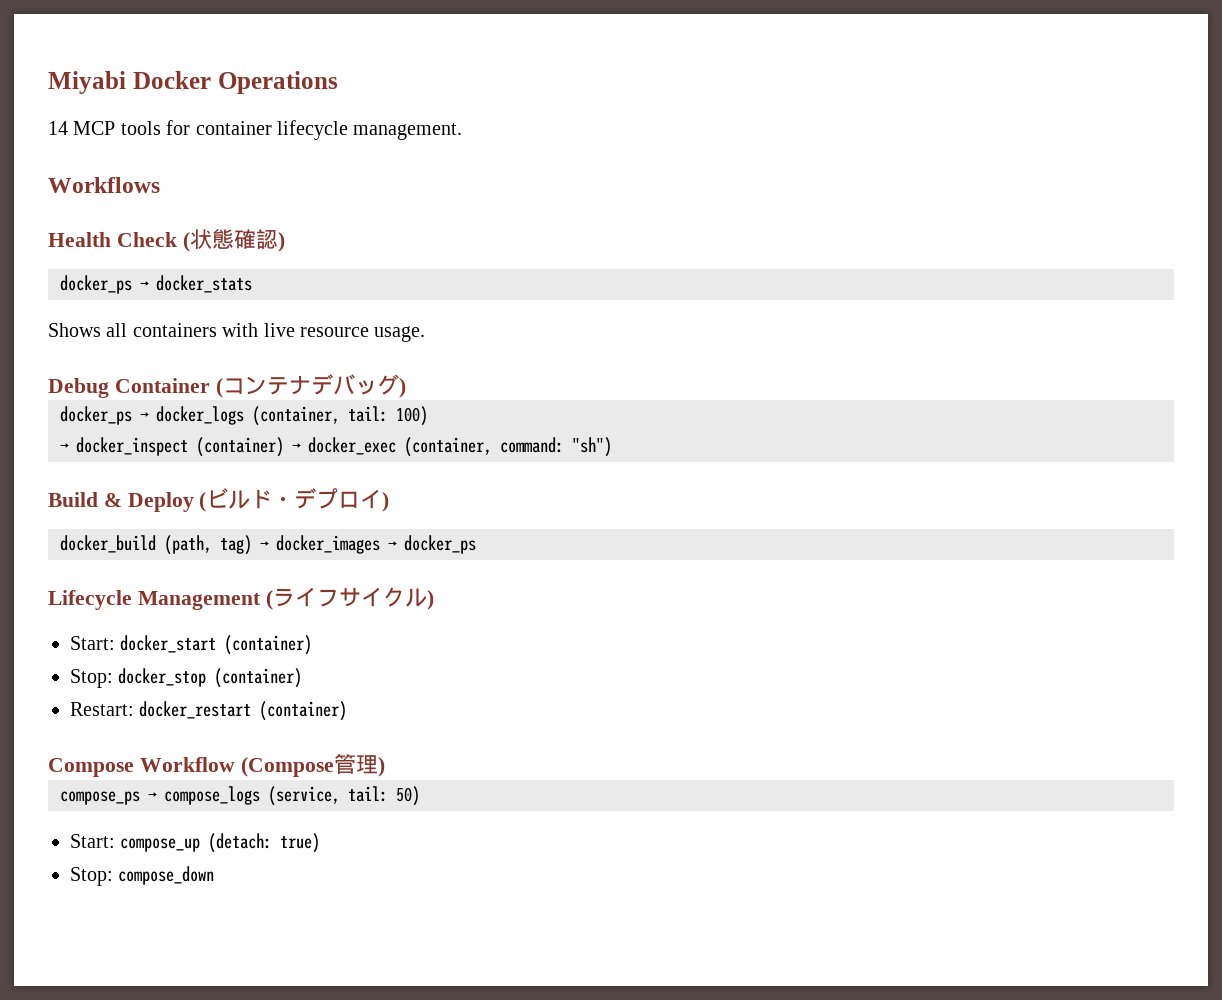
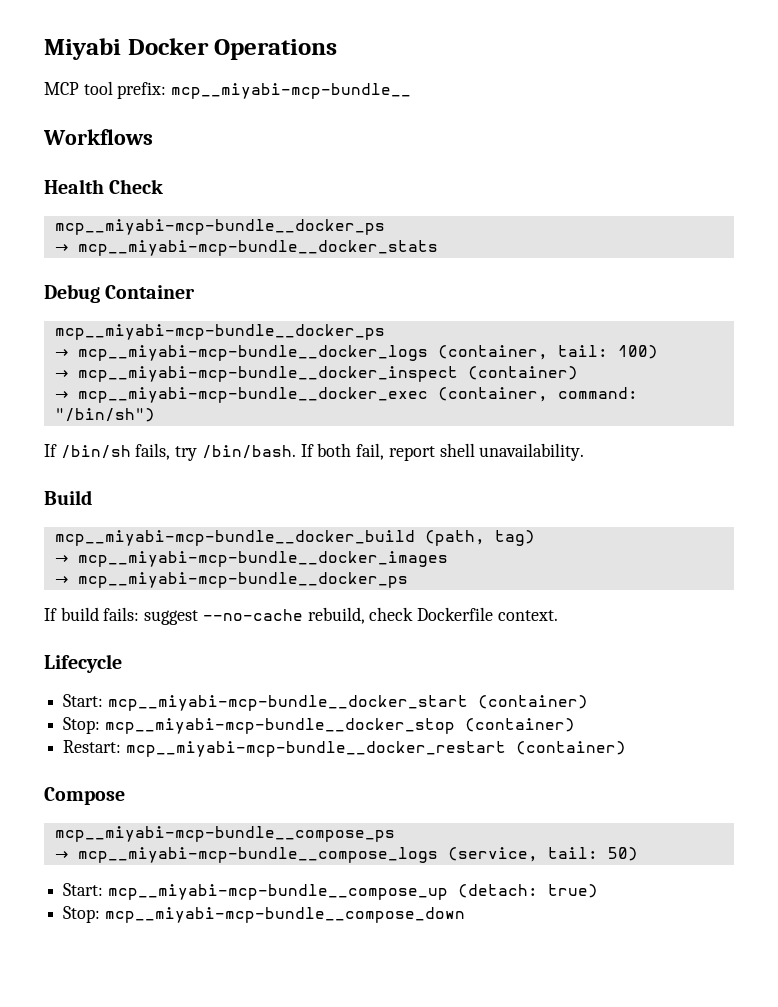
[48,120,463,140] [48,177,160,193] [48,228,285,252] [60,275,252,294] [48,323,426,342] [48,374,406,398] [60,406,244,425] 14 MCP tools for container lifecycle management. // Workflows // Health Check (状態確認) // docker_ps → docker_stats // Shows all containers with live resource usage. // Debug Container (コンテナデバッグ) // docker_ps → docker_logs -> [44,81,412,99] [43,129,153,145] [44,179,164,194] [54,219,385,235] [54,240,438,256] [44,284,196,303] [54,324,385,340] [54,345,428,361] MCP tool prefix: mcp__miyabi-mcp-bundle__ // Workflows // Health Check // mcp__miyabi-mcp-bundle__docker_ps // → mcp__miyabi-mcp-bundle__docker_stats // Debug Container // mcp__miyabi-mcp-bundle__docker_ps // → mcp__miyabi-mcp-bundle__docker_logs
[76,437,612,457] [48,488,390,512] [60,535,476,555] [48,587,434,610] [70,635,217,653] docker_inspect (container) → docker_exec (container, command: "sh") // Build & Deploy (ビルド・デプロイ) // docker_build (path, tag) → docker_images → docker_ps // Lifecycle Management (ライフサイクル) // Start: docker_start -> [77,366,578,382] [54,387,638,403] [54,408,155,422] [44,443,585,461] [44,490,92,505] [54,530,535,546] [54,551,448,567] [54,572,408,588] [44,607,558,625] [44,654,122,673] [63,694,468,711] mcp__miyabi-mcp-bundle__docker_inspect (container) // → mcp__miyabi-mcp-bundle__docker_exec (container, command: "/bin/sh") // If /bin/sh fails, try /bin/bash. If both fail, report shell unavailability. // Build // mcp__miyabi-mcp-bundle__docker_build (path, tag) // → mcp__miyabi-mcp-bundle__docker_images // → mcp__miyabi-mcp-bundle__docker_ps // If build fails: suggest --no-cache rebuild, check Dockerfile context. // Lifecycle // Start: mcp__miyabi-mcp-bundle__docker_start
[118,668,207,687] docker_stop -> [104,718,455,734] mcp__miyabi-mcp-bundle__docker_stop
[139,701,252,719] docker_restart -> [125,741,506,757] mcp__miyabi-mcp-bundle__docker_restart
[139,754,385,777] [60,786,260,805] Workflow (Compose管理) // compose_ps → compose_logs -> [54,826,395,842] [54,847,438,863] // mcp__miyabi-mcp-bundle__compose_ps // → mcp__miyabi-mcp-bundle__compose_logs
[120,838,201,852] compose_up -> [107,884,448,900] mcp__miyabi-mcp-bundle__compose_up
[118,866,215,885] compose_down -> [104,907,465,923] mcp__miyabi-mcp-bundle__compose_down

